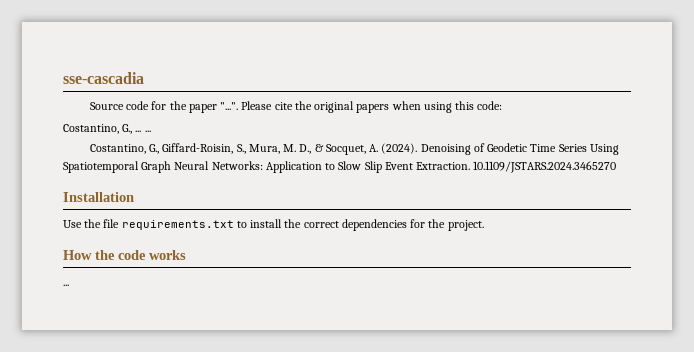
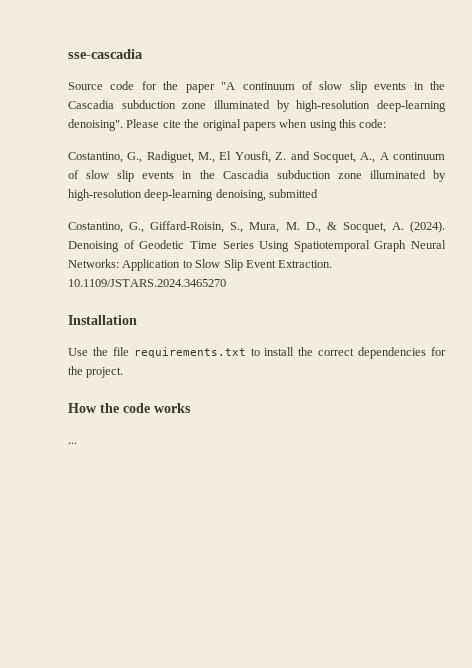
[220,102,239,110] "...". -> [221,81,446,93] [68,100,446,112] [68,119,123,131] "A continuum of slow slip events in the Cascadia subduction zone illuminated by high-resolution deep-learning denoising".
[135,130,151,132] ... ... -> [146,151,446,163] [68,170,447,182] [68,189,319,201] Radiguet, M., El Yousfi, Z. and Socquet, A., A continuum of slow slip events in the Cascadia subduction zone illuminated by high-resolution deep-learning denoising, submitted

